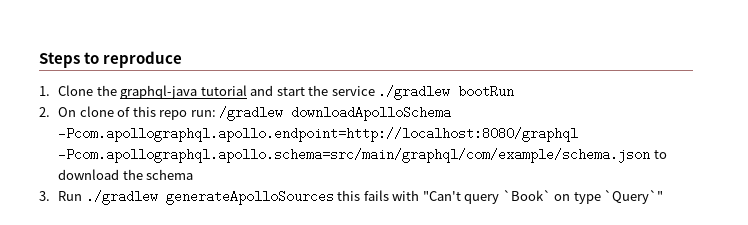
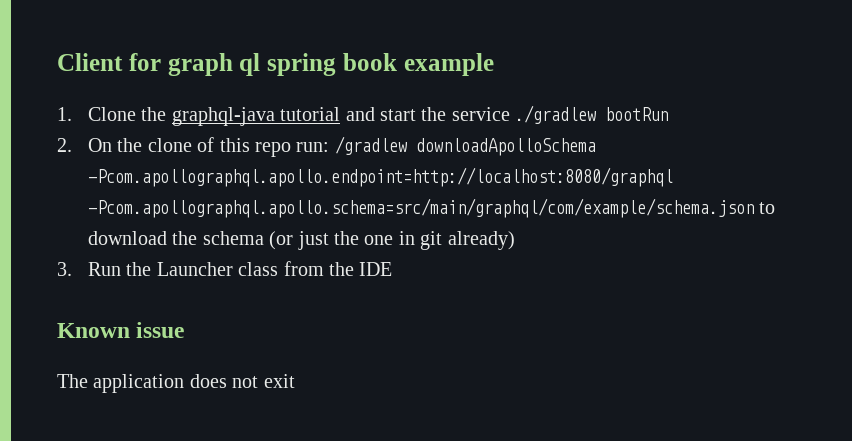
[39,51,183,68] Steps to reproduce -> [57,53,494,76] Client for graph ql spring book example
(77, 112) none -> [117,138,143,152] the
[39,189,664,205] // 3. Run ./gradlew generateApolloSources this fails with "Can't query `Book` on type `Query`" -> [269,231,515,250] [57,261,393,276] [57,322,185,338] [57,374,295,393] (or just the one in git already) // 3. Run the Launcher class from the IDE // Known issue // The application does not exit

